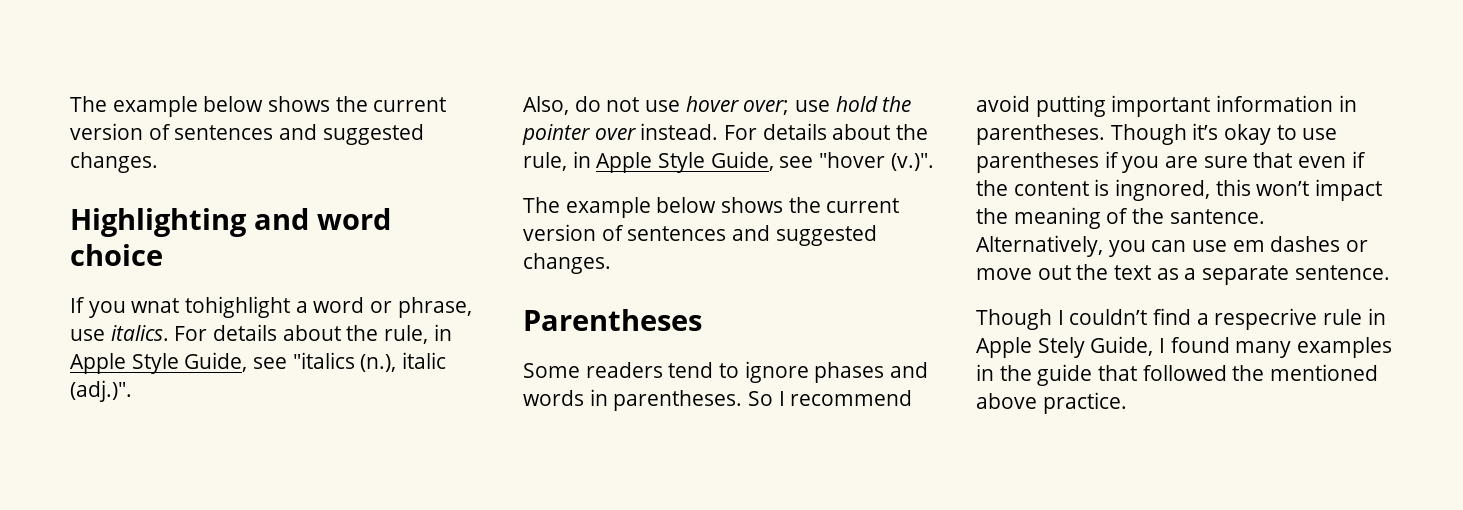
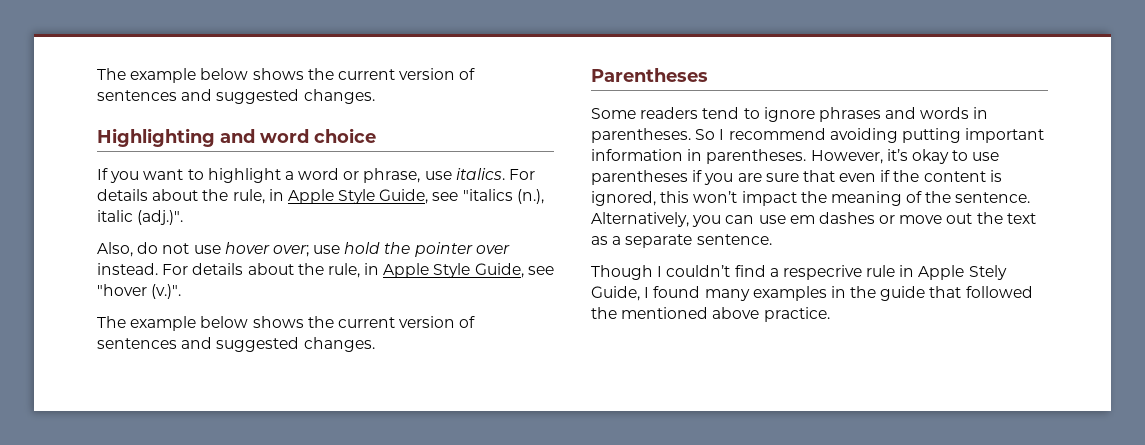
[131,296,291,318] wnat tohighlight -> [143,168,281,183] want to highlight
[814,362,885,383] phases -> [818,107,881,122] phrases
[976,95,1030,112] avoid -> [829,128,898,143] avoiding
[1110,124,1187,145] Though -> [810,150,883,164] However,
[1115,179,1211,201] ingnored, -> [591,191,656,206] ignored,
[1169,209,1265,224] santence. -> [955,192,1031,203] sentence.

